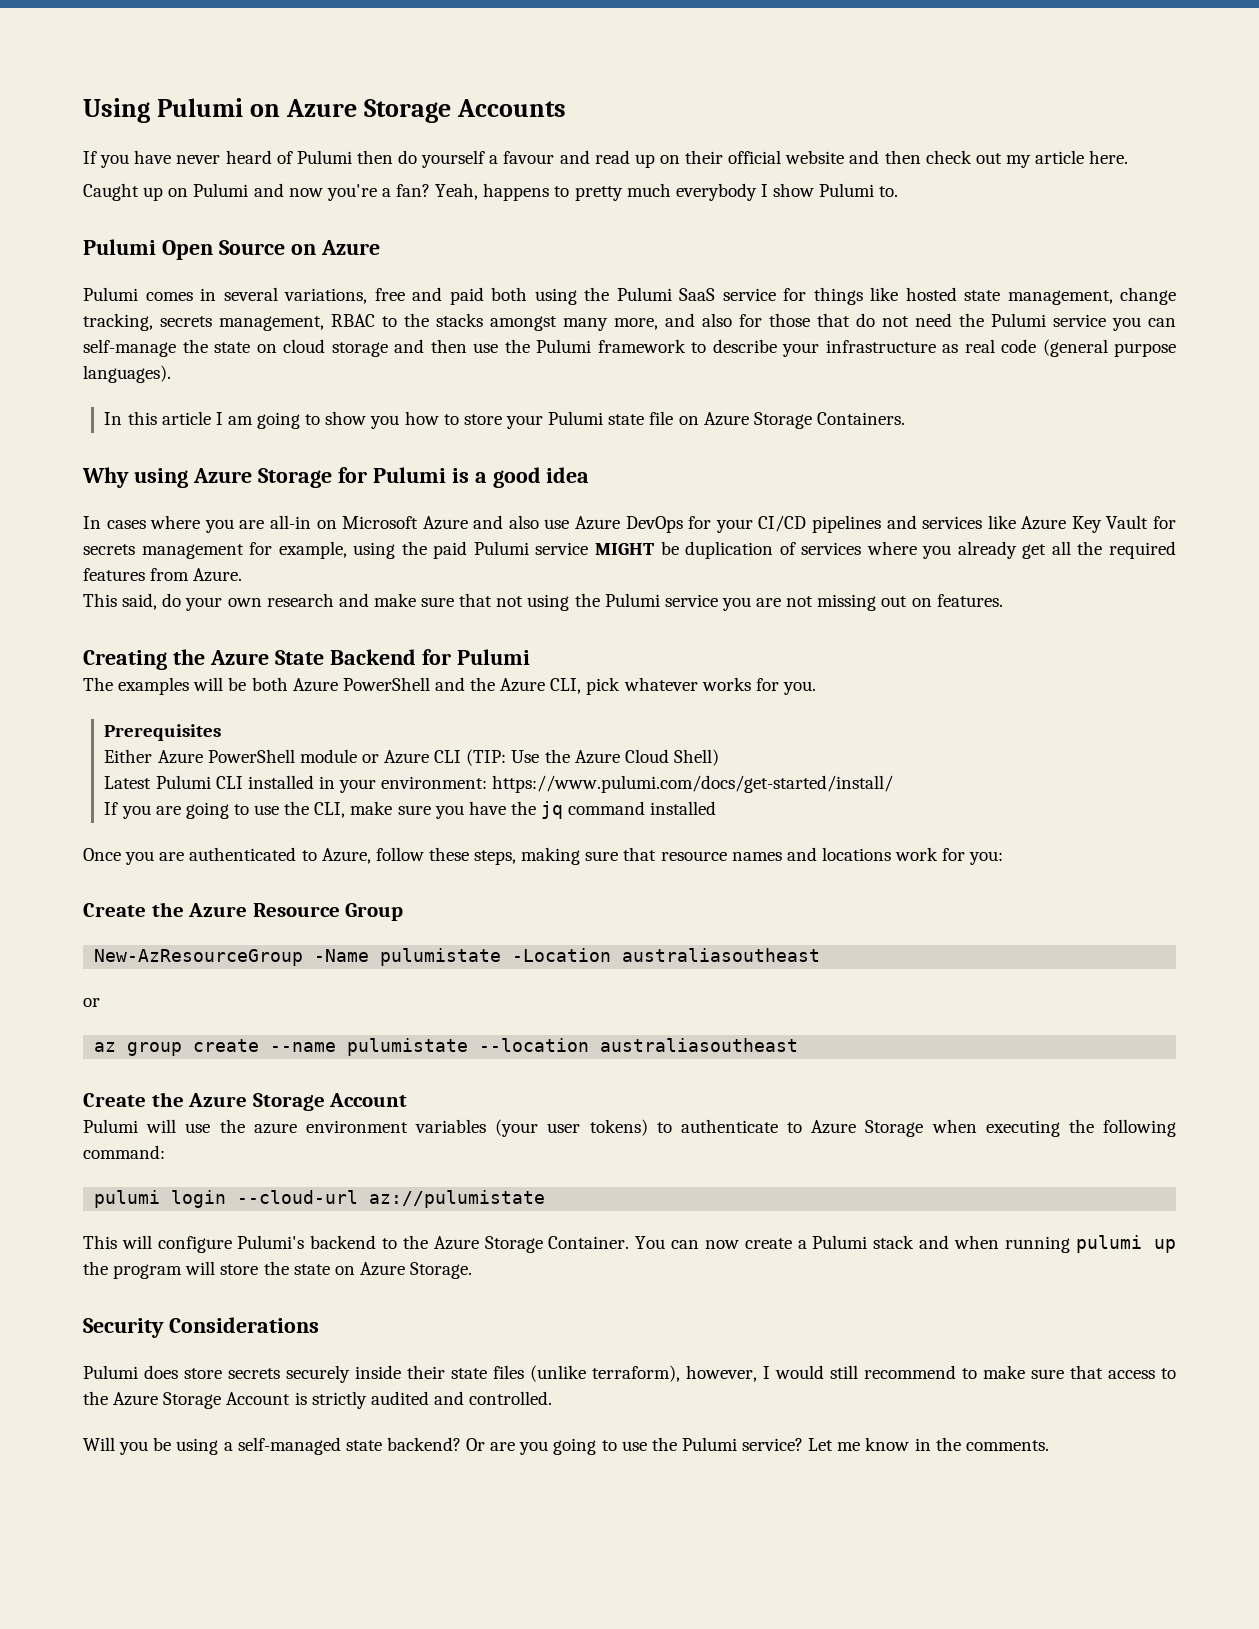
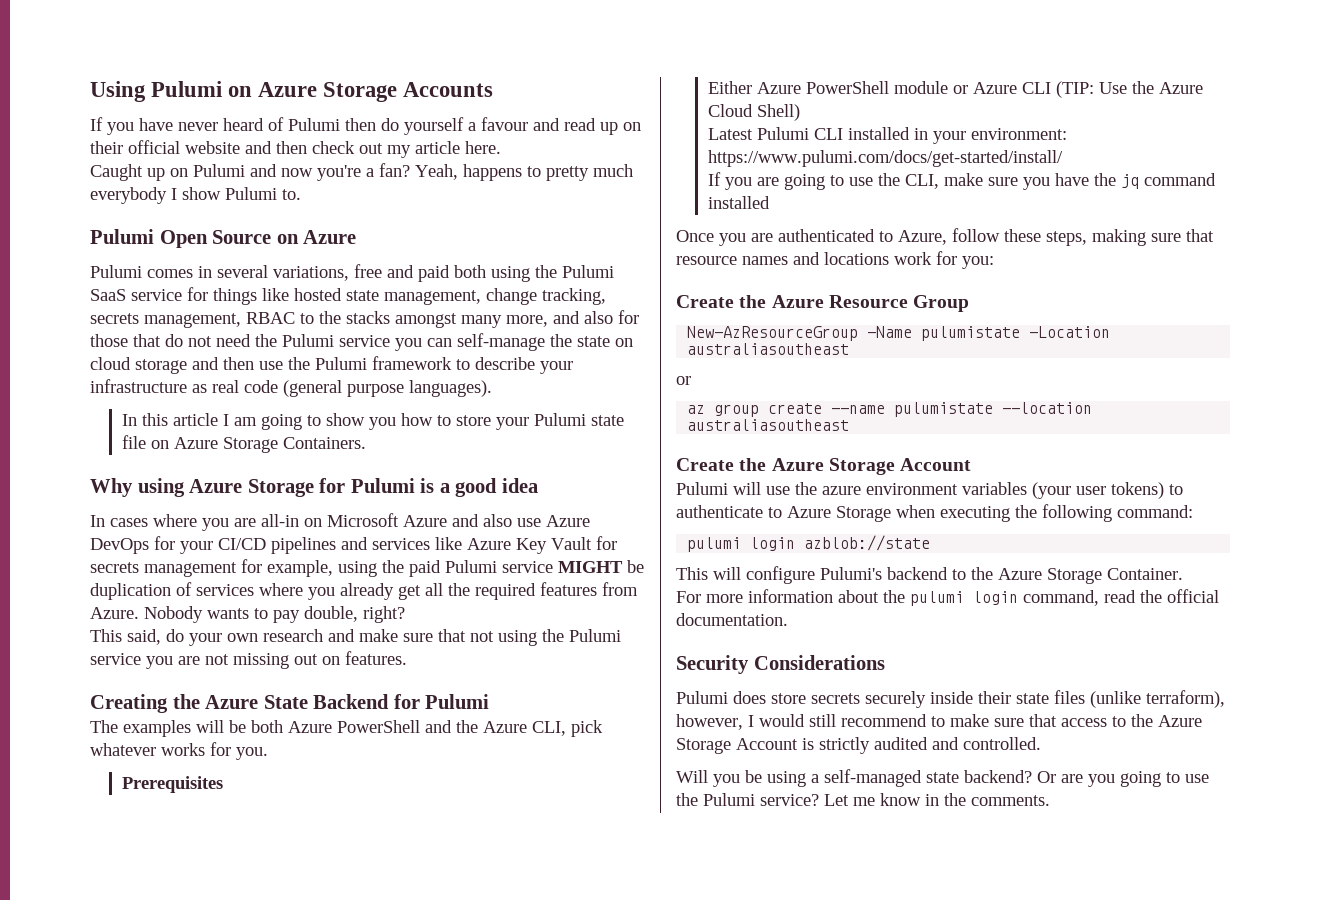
(243, 575) none -> [144,606,405,623] Nobody wants to pay double, right?
[237,1190,546,1208] --cloud-url az://pulumistate -> [804,535,931,551] azblob://state
[635,1235,1177,1253] [83,1261,473,1279] You can now create a Pulumi stack and when running pulumi up the program will store the state on Azure Storage. -> [676,589,1219,606] [676,613,788,626] // For more information about the pulumi login command, read the official documentation.

